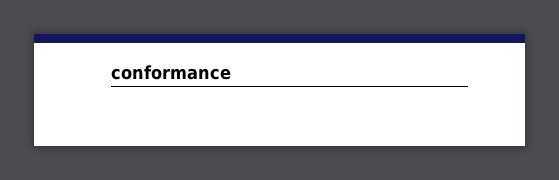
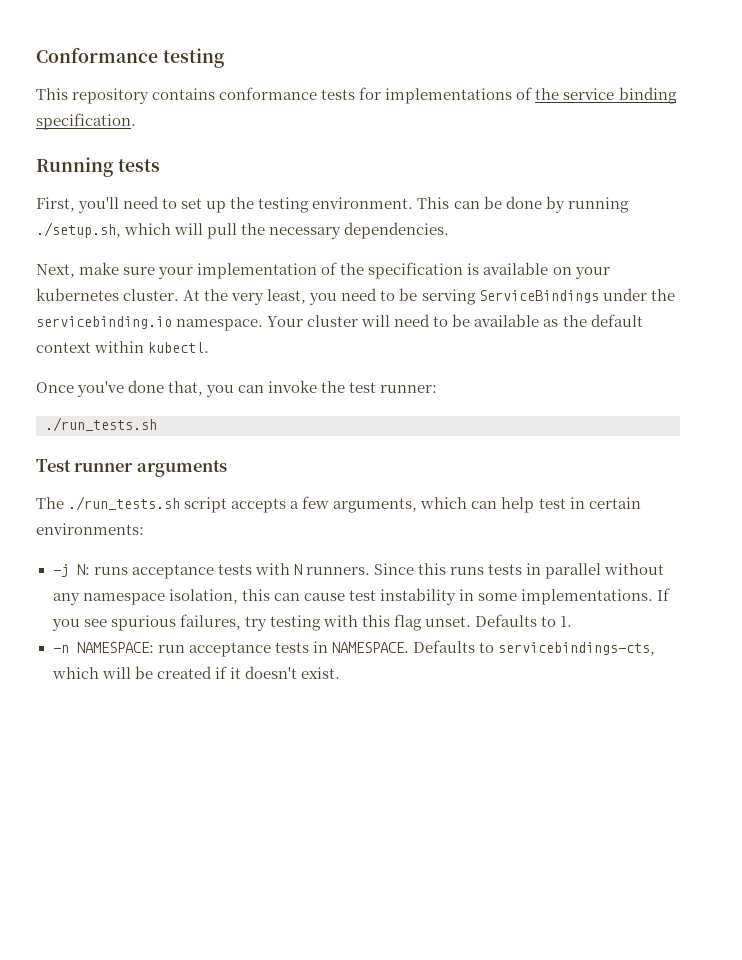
[111,65,231,80] conformance -> [36,47,225,68] [36,87,677,104] [36,113,136,130] [36,157,160,177] [36,196,629,213] [36,222,450,239] [36,262,610,279] [36,288,675,305] [36,314,643,331] [36,341,210,353] [36,380,438,397] [45,417,157,432] [36,459,227,477] [36,496,641,513] [36,523,144,535] [52,563,665,579] [52,588,671,605] [51,614,573,631] [52,640,655,657] [51,666,340,679] Conformance testing // This repository contains conformance tests for implementations of the service binding specification. // Running tests // First, you'll need to set up the testing environment. This can be done by running ./setup.sh, which will pull the necessary dependencies. // Next, make sure your implementation of the specification is available on your kubernetes cluster. At the very least, you need to be serving ServiceBindings under the servicebinding.io namespace. Your cluster will need to be available as the default context within kubectl. // Once you've done that, you can invoke the test runner: // ./run_tests.sh // Test runner arguments // The ./run_tests.sh script accepts a few arguments, which can help test in certain environments: // -j N: runs acceptance tests with N runners. Since this runs tests in parallel without any namespace isolation, this can cause test instability in some implementations. If you see spurious failures, try testing with this flag unset. Defaults to 1. // -n NAMESPACE: run acceptance tests in NAMESPACE. Defaults to servicebindings-cts, which will be created if it doesn't exist.

